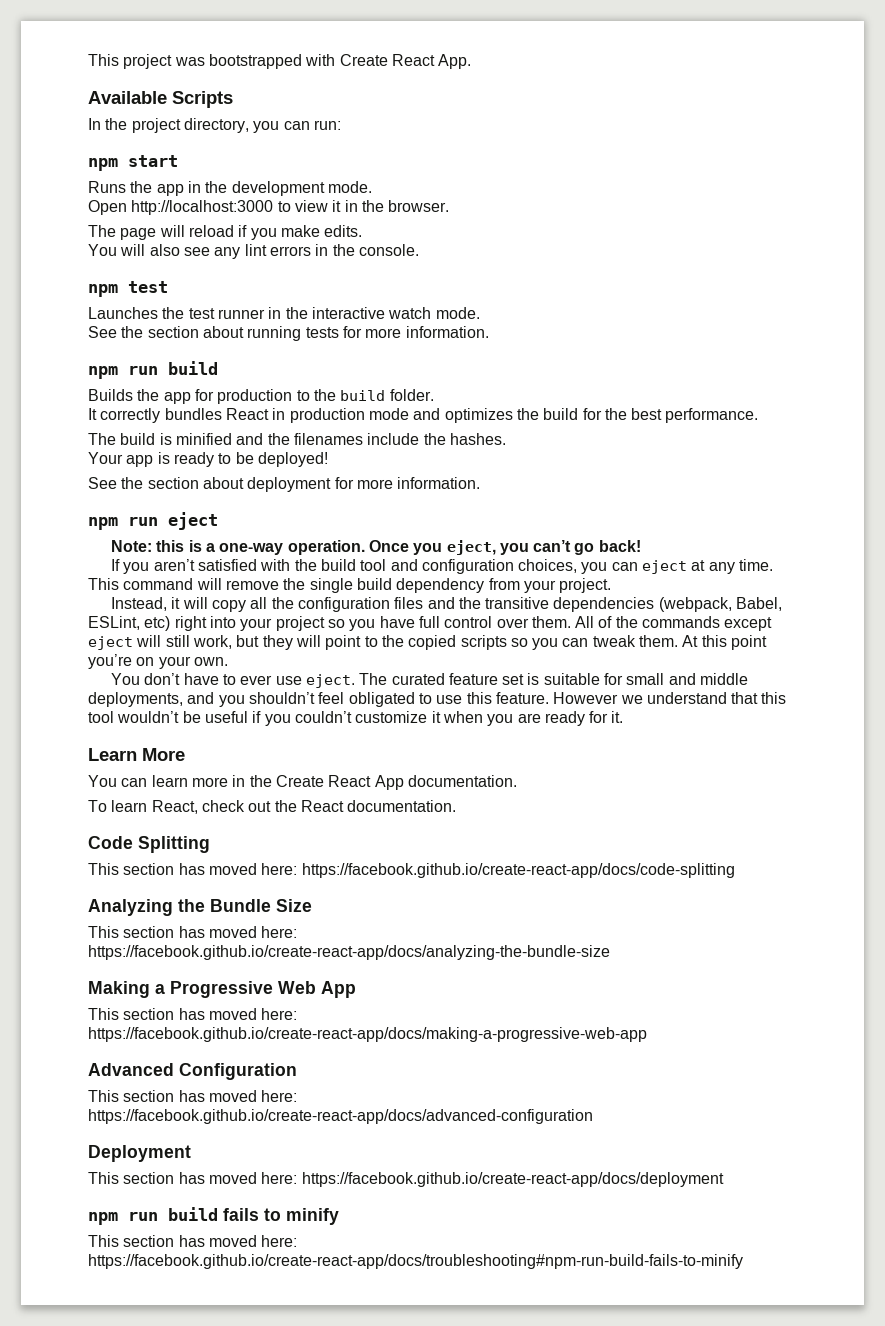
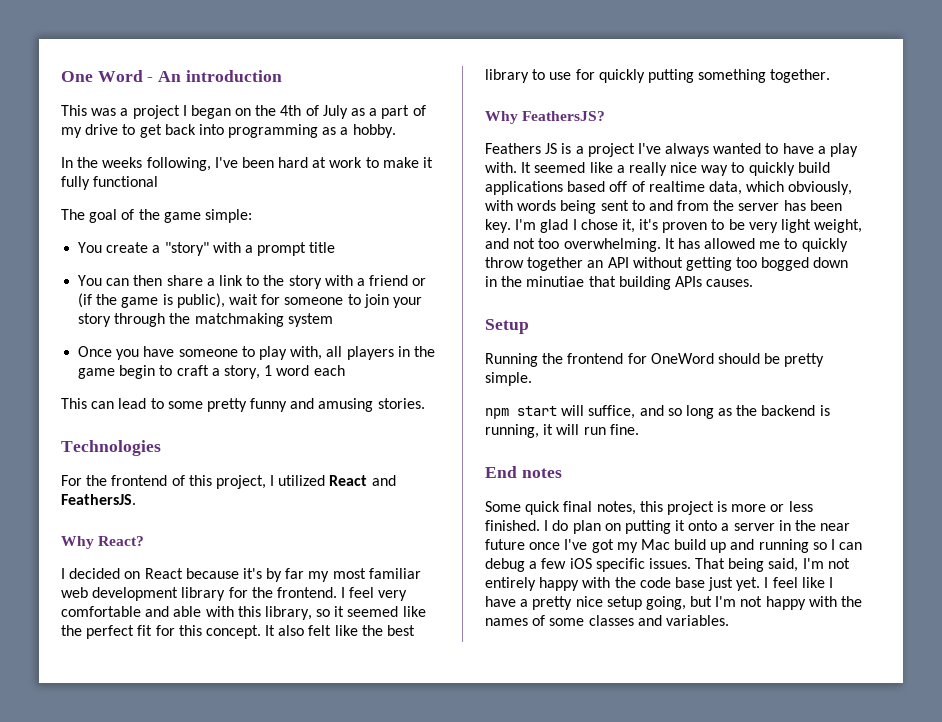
[88,54,472,69] [88,91,233,108] [88,118,341,133] [88,155,178,171] [88,181,372,196] [88,200,450,215] [88,225,363,240] [88,244,419,259] [88,281,168,297] [88,307,480,319] [88,326,489,341] [88,361,218,379] [88,389,434,404] [88,408,759,423] [88,433,506,445] [88,452,328,467] [88,477,481,492] [88,512,218,530] [110,540,641,555] [110,559,774,574] [88,578,612,593] [110,597,783,612] [88,616,773,631] [88,635,768,650] [88,654,228,669] [110,673,749,688] [88,692,787,707] [88,711,624,726] [88,748,185,761] [88,775,517,790] [88,800,457,814] [88,836,210,853] [88,863,735,878] [88,899,312,916] [88,926,298,938] [88,945,610,960] [88,981,356,998] [88,1008,298,1020] [88,1027,647,1042] [88,1063,297,1080] [88,1090,298,1102] [88,1109,593,1124] [88,1145,191,1162] [88,1172,724,1187] [88,1207,339,1225] [88,1235,298,1247] [88,1254,743,1269] This project was bootstrapped with Create React App. // Available Scripts // In the project directory, you can run: // npm start // Runs the app in the development mode. // Open http://localhost:3000 to view it in the browser. // The page will reload if you make edits. // You will also see any lint errors in the console. // npm test // Launches the test runner in the interactive watch mode. // See the section about running tests for more information. // npm run build // Builds the app for production to the build folder. // It correctly bundles React in production mode and optimizes the build for the best performance. // The build is minified and the filenames include the hashes. // Your app is ready to be deployed! // See the section about deployment for more information. // npm run eject // Note: this is a one-way operation. Once you eject, you can’t go back! // If you aren’t satisfied with the build tool and configuration choices, you can eject at any time. This command will remove the single build dependency from your project. // Instead, it will copy all the configuration files and the transitive dependencies (webpack, Babel, ESLint, etc) right into your project so you have full control over them. All of the commands except eject will still work, but they will point to the copied scripts so you can tweak them. At this point you’re on your own. // You don’t have to ever use eject. The curated feature set is suitable for small and middle deployments, and you shouldn’t feel obligated to use this feature. However we understand that this tool wouldn’t be useful if you couldn’t customize it when you are ready for it. // Learn More // You can learn more in the Create React App documentation. // To learn React, check out the React documentation. // Code Splitting // This section has moved here: https://facebook.github.io/create-react-app/docs/code-splitting // Analyzing the Bundle Size // This section has moved here: https://facebook.github.io/create-react-app/docs/analyzing-the-bundle-size // Making a Progressive Web App // This section has moved here: https://facebook.github.io/create-react-app/docs/making-a-progressive-web-app // Advanced Configuration // This section has moved here: https://facebook.github.io/create-react-app/docs/advanced-configuration // Deployment // This section has moved here: https://facebook.github.io/create-react-app/docs/deployment // npm run build fails to minify // This section has moved here: https://facebook.github.io/create-react-app/docs/troubleshooting#npm-run-build-fails-to-minify -> [61,70,282,82] [61,105,426,119] [61,124,396,138] [61,157,434,171] [61,176,159,190] [61,209,252,223] [78,242,336,256] [78,275,427,289] [78,293,422,308] [78,313,333,327] [78,346,435,360] [78,365,345,379] [61,398,425,412] [61,440,161,456] [61,475,396,489] [61,494,136,505] [61,536,145,549] [61,568,421,582] [61,587,408,601] [61,606,426,620] [61,625,416,639] [485,69,831,83] [485,111,606,124] [485,143,859,157] [485,162,830,176] [485,181,853,195] [485,200,842,214] [485,219,863,233] [485,238,848,252] [485,257,849,271] [485,276,754,290] [485,319,529,334] [485,353,825,367] [485,372,532,386] [485,405,830,419] [485,424,639,438] [485,466,562,478] [485,501,813,515] [485,520,851,534] [485,539,863,553] [485,558,850,572] [485,577,834,591] [485,596,863,610] [485,615,729,626] One Word - An introduction // This was a project I began on the 4th of July as a part of my drive to get back into programming as a hobby. // In the weeks following, I've been hard at work to make it fully functional // The goal of the game simple: // You create a "story" with a prompt title // You can then share a link to the story with a friend or (if the game is public), wait for someone to join your story through the matchmaking system // Once you have someone to play with, all players in the game begin to craft a story, 1 word each // This can lead to some pretty funny and amusing stories. // Technologies // For the frontend of this project, I utilized React and FeathersJS. // Why React? // I decided on React because it's by far my most familiar web development library for the frontend. I feel very comfortable and able with this library, so it seemed like the perfect fit for this concept. It also felt like the best library to use for quickly putting something together. // Why FeathersJS? // Feathers JS is a project I've always wanted to have a play with. It seemed like a really nice way to quickly build applications based off of realtime data, which obviously, with words being sent to and from the server has been key. I'm glad I chose it, it's proven to be very light weight, and not too overwhelming. It has allowed me to quickly throw together an API without getting too bogged down in the minutiae that building APIs causes. // Setup // Running the frontend for OneWord should be pretty simple. // npm start will suffice, and so long as the backend is running, it will run fine. // End notes // Some quick final notes, this project is more or less finished. I do plan on putting it onto a server in the near future once I've got my Mac build up and running so I can debug a few iOS specific issues. That being said, I'm not entirely happy with the code base just yet. I feel like I have a pretty nice setup going, but I'm not happy with the names of some classes and variables.

